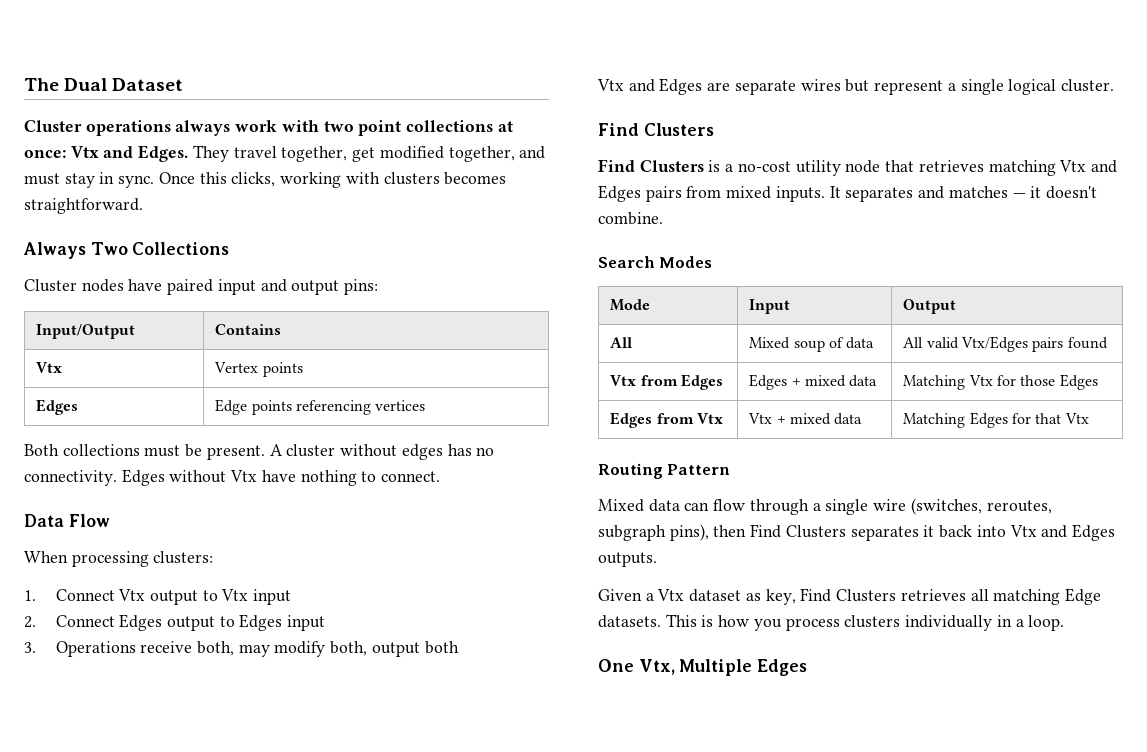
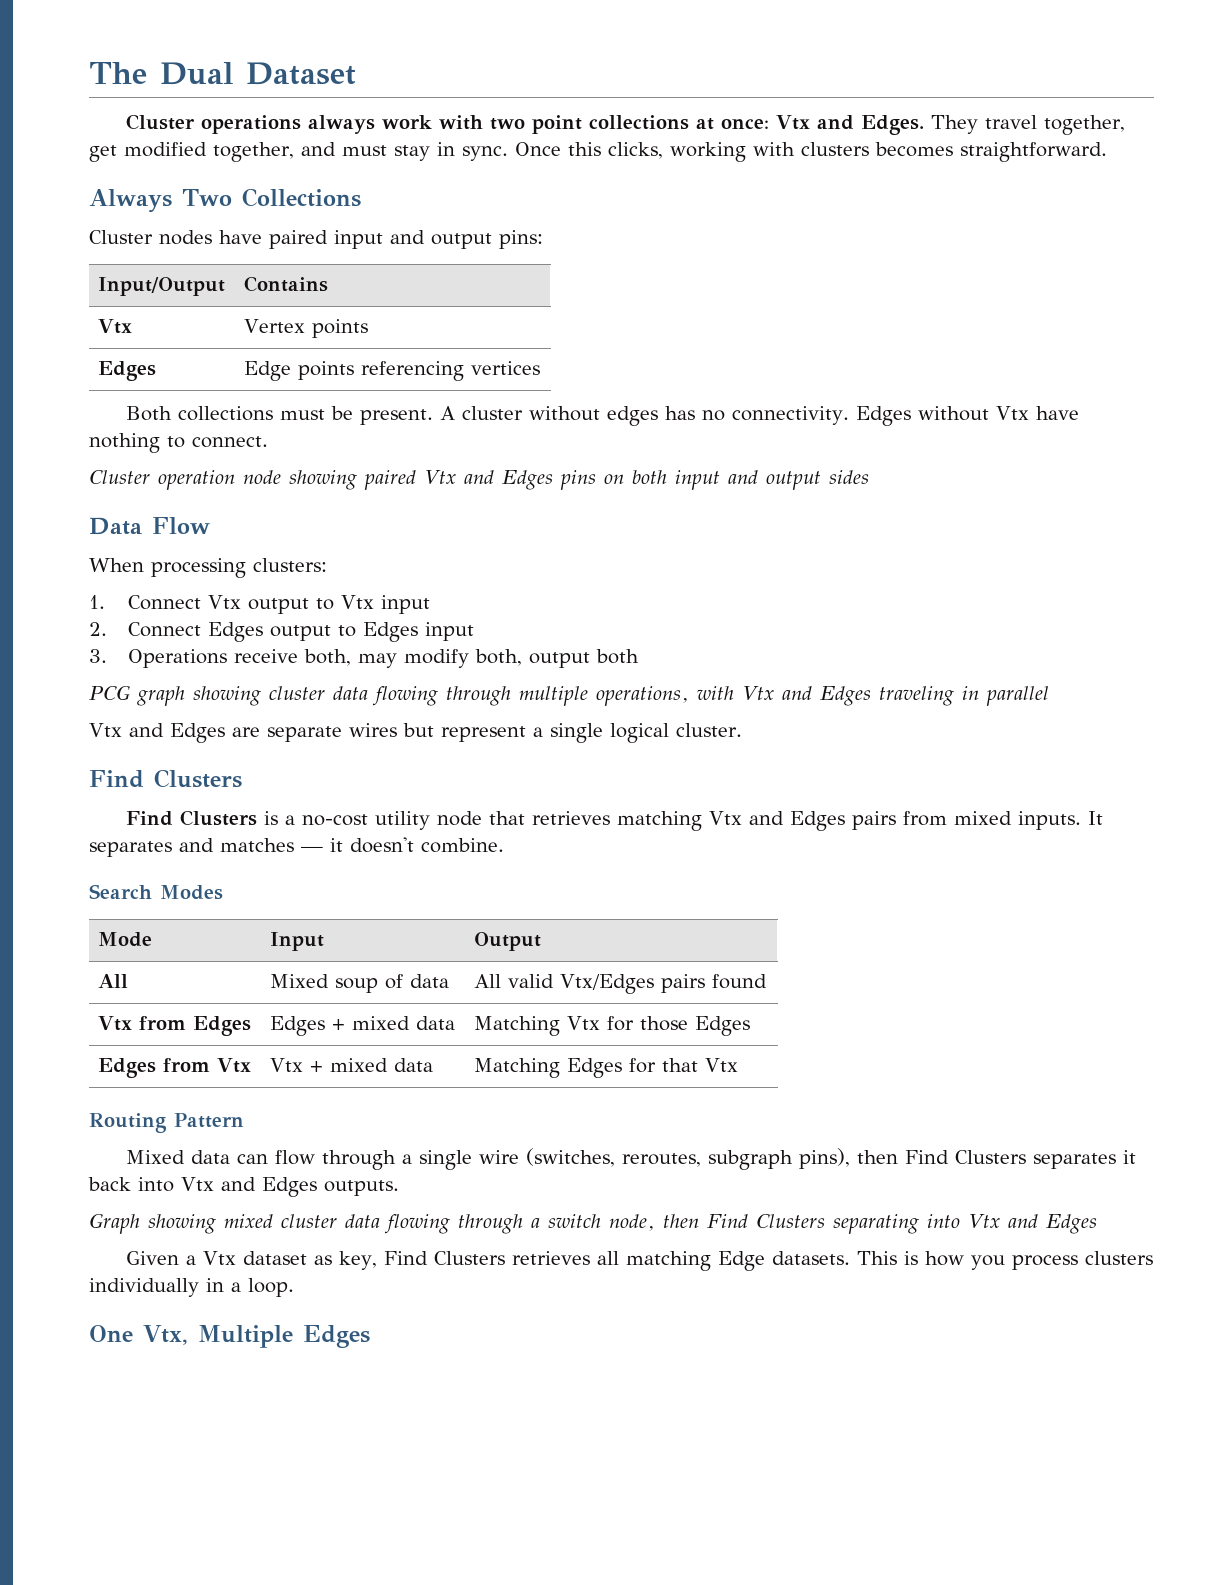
(441, 476) none -> [89,470,869,490] // Cluster operation node showing paired Vtx and Edges pins on both input and output sides
(459, 647) none -> [89,685,1049,706] // PCG graph showing cluster data flowing through multiple operations, with Vtx and Edges traveling in parallel
(657, 559) none -> [89,1213,1097,1234] // Graph showing mixed cluster data flowing through a switch node, then Find Clusters separating into Vtx and Edges

